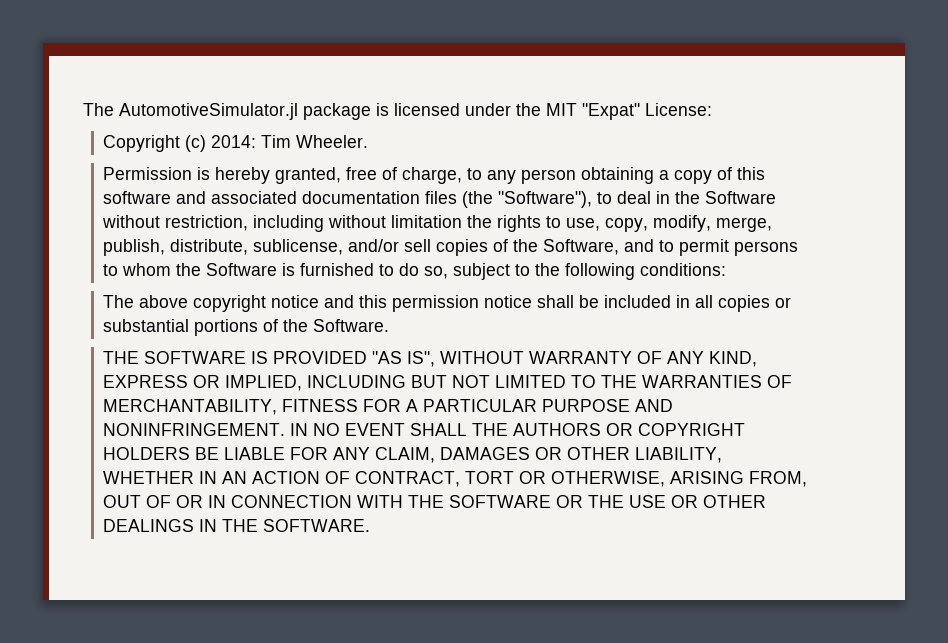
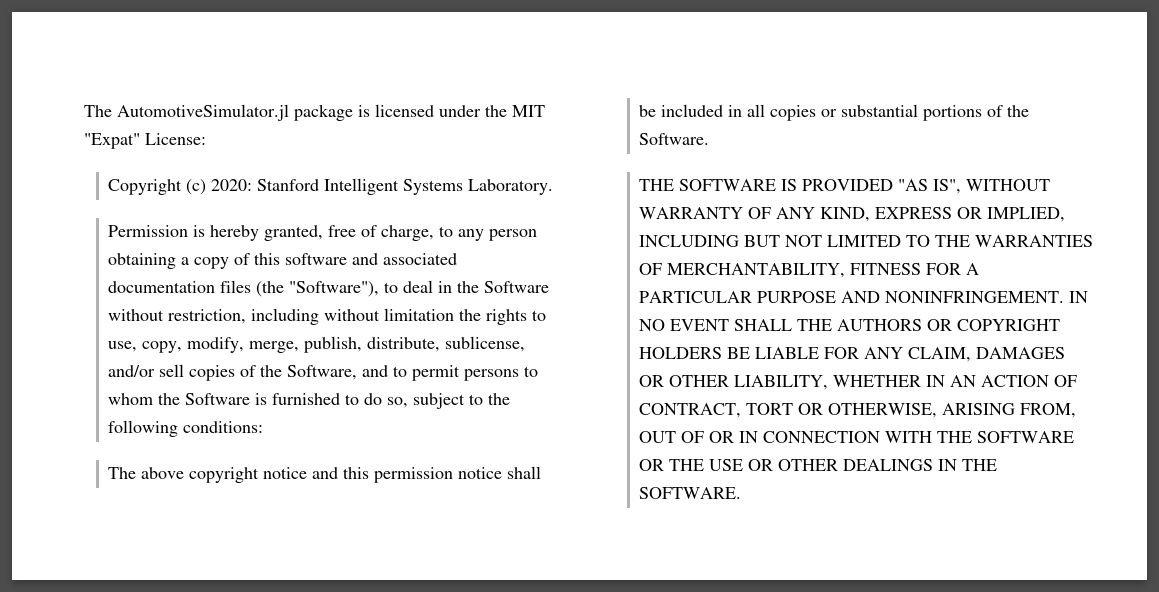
[211,135,369,148] 2014: Tim Wheeler. -> [211,178,554,195] 2020: Stanford Intelligent Systems Laboratory.

